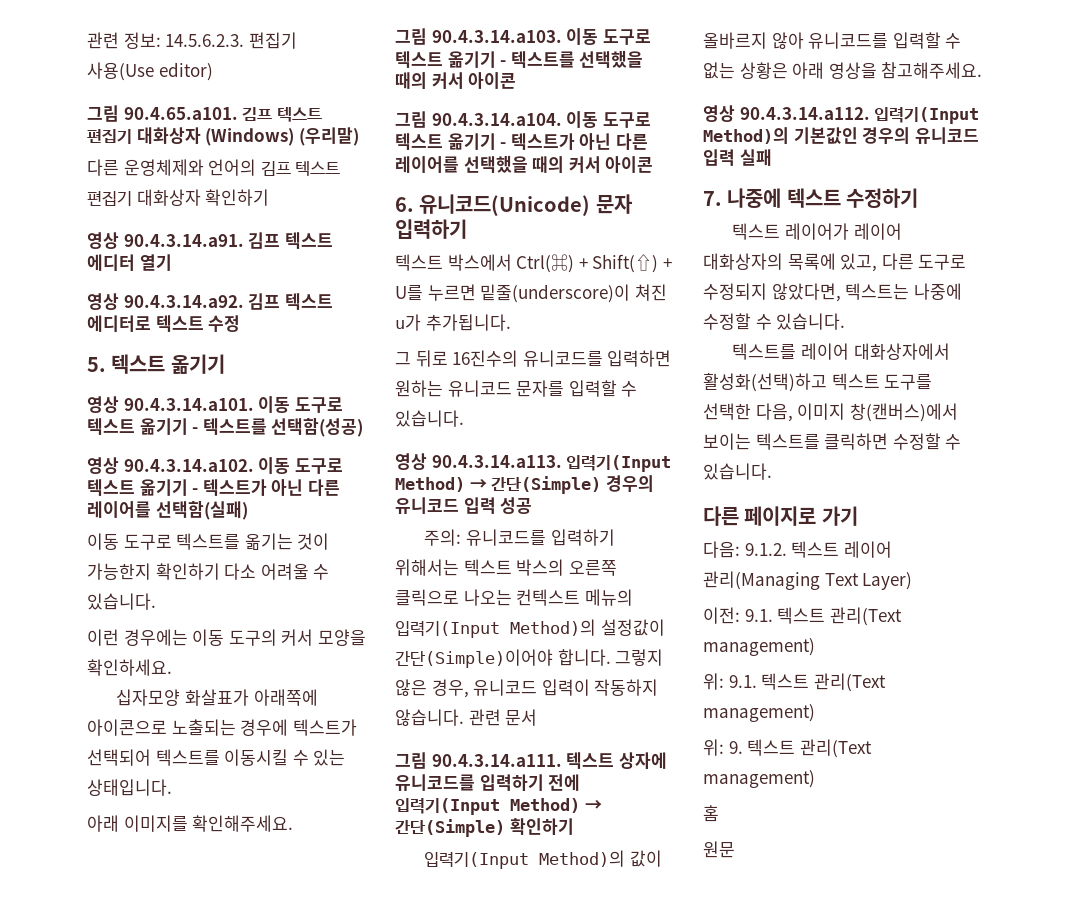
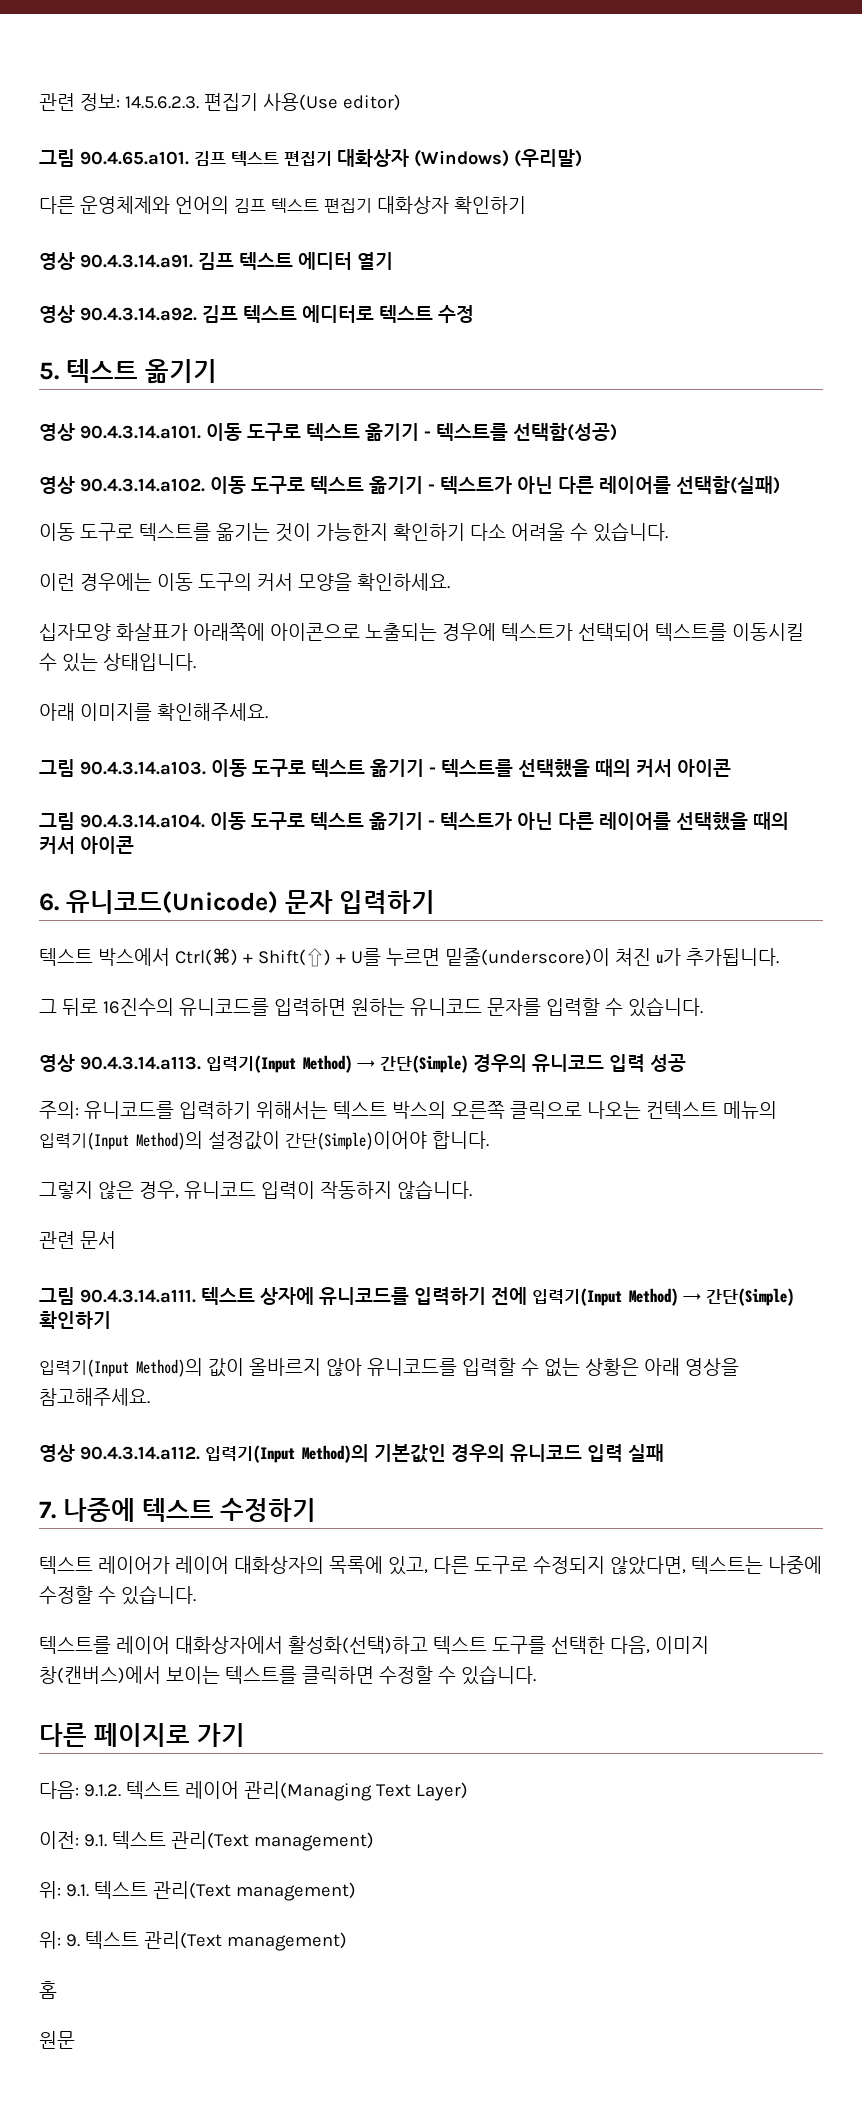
(611, 657) none -> (489, 1140) //
(464, 717) none -> (472, 1189) //

